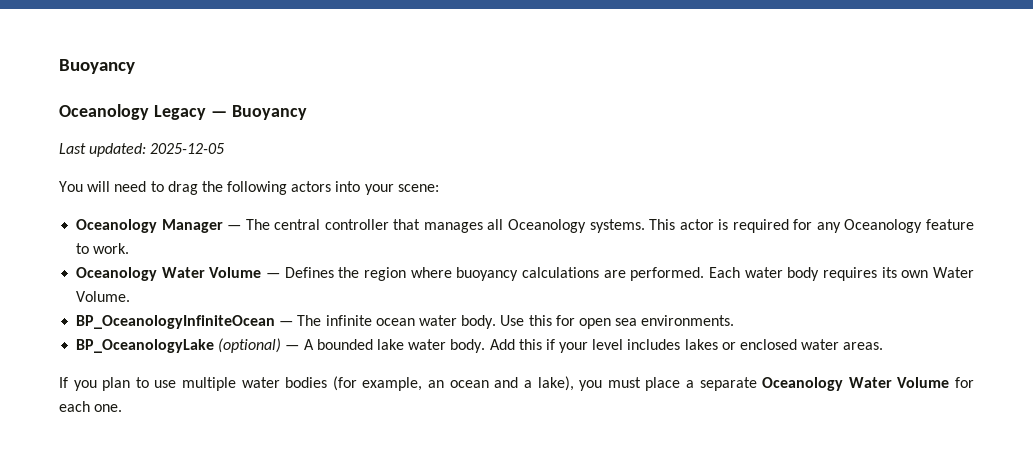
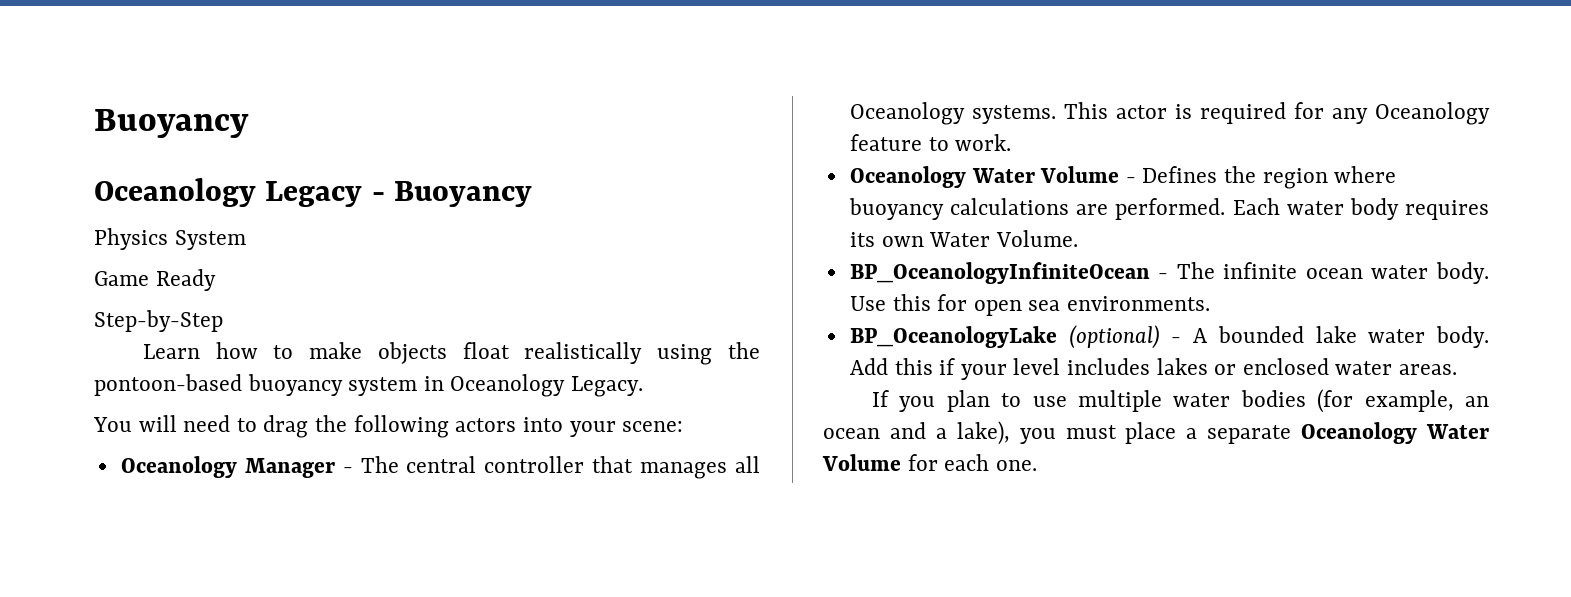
[210,105,307,120] [59,143,225,157] — Buoyancy // Last updated: 2025-12-05 -> [371,181,532,207] [94,228,246,250] [94,269,216,291] [94,310,223,332] [142,342,760,365] [94,374,644,397] - Buoyancy // Physics System // Game Ready // Step-by-Step // Learn how to make objects float realistically using the pontoon-based buoyancy system in Oceanology Legacy.
[227,225,242,230] — -> [342,467,353,473] -
[266,273,281,278] — -> [1125,177,1136,183] -
[279,321,294,326] — -> [1158,273,1169,279] -
[285,345,300,350] — -> [1171,337,1182,343] -

